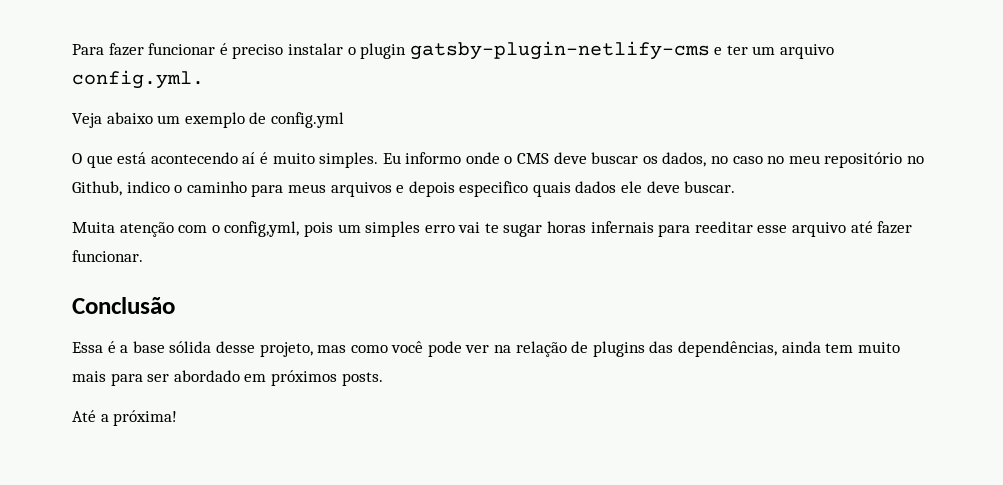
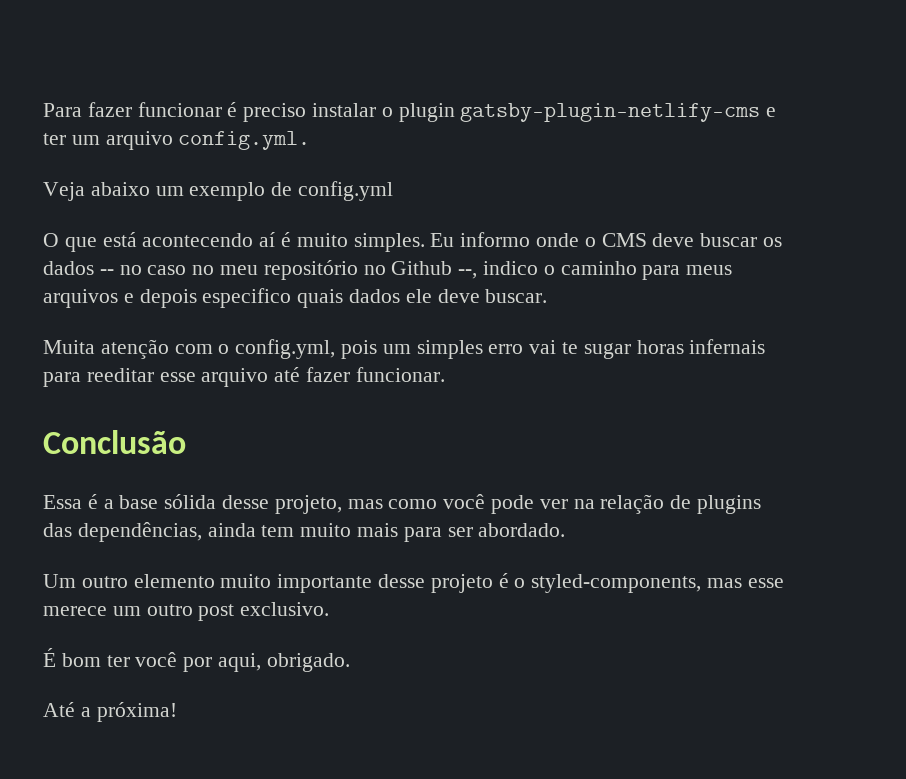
[662,152,707,167] dados, -> [43,261,114,275] dados --
[72,181,122,196] Github, -> [391,261,478,279] Github --,
[224,221,300,237] config,yml, -> [235,339,336,359] config.yml,
[173,370,383,386] abordado em próximos posts. -> [478,523,566,537] [43,573,784,593] [43,602,330,621] [43,648,350,672] abordado. // Um outro elemento muito importante desse projeto é o styled-components, mas esse merece um outro post exclusivo. // É bom ter você por aqui, obrigado.

